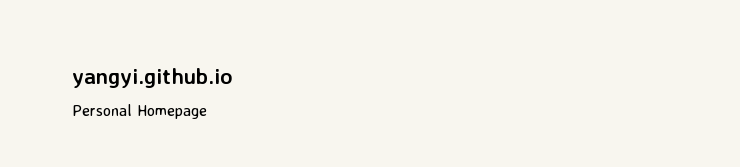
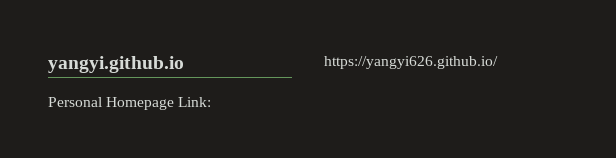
(207, 112) none -> [178,97,212,107] [324,56,498,69] Link: https://yangyi626.github.io/

